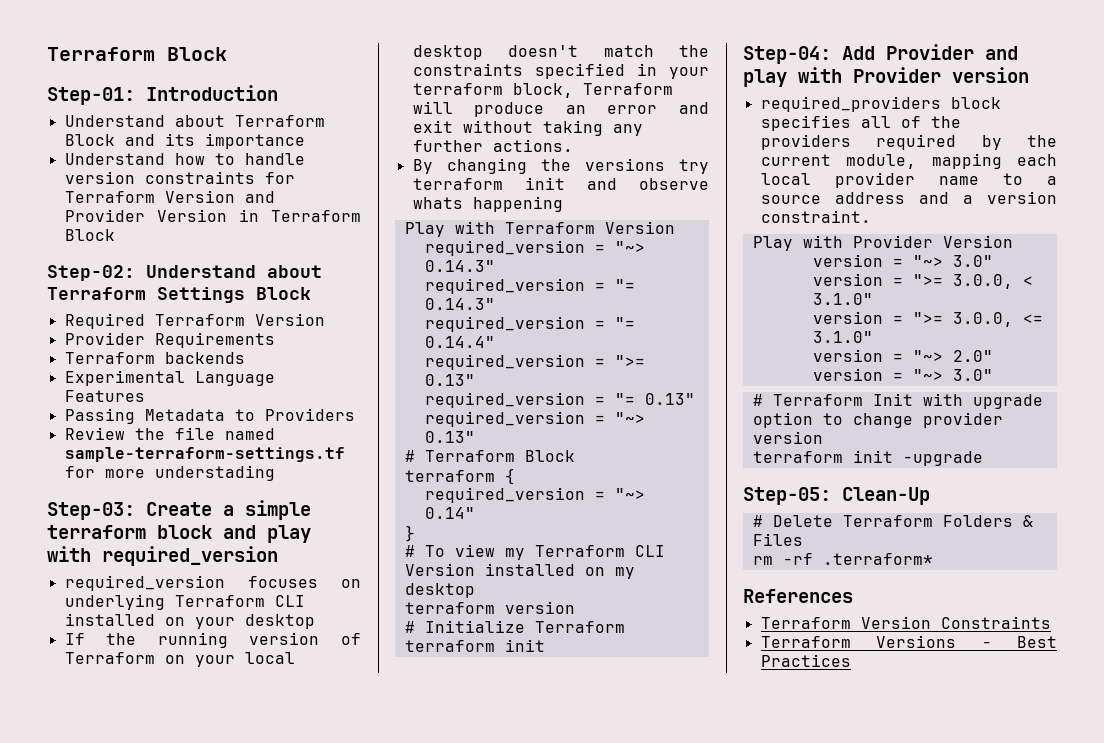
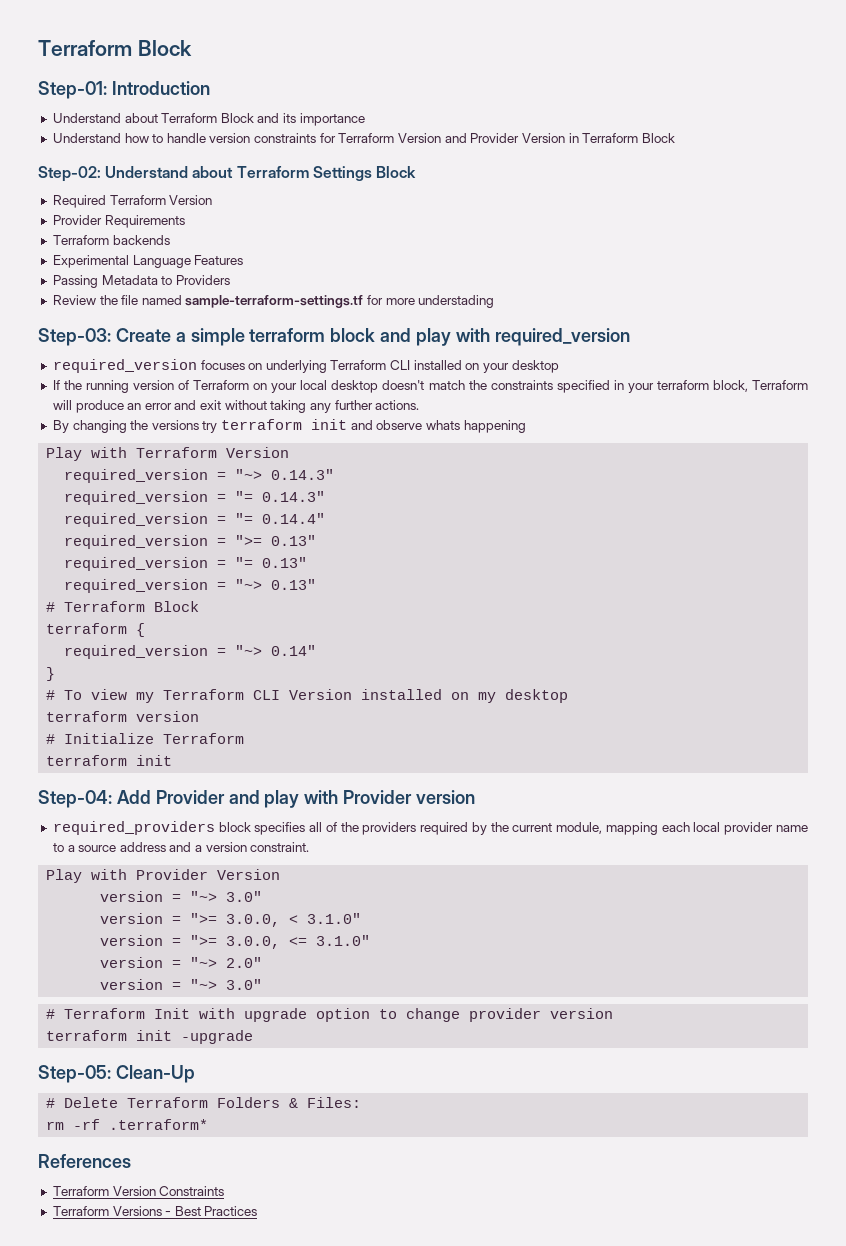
[752,533,803,546] Files -> [307,1097,362,1108] Files:

